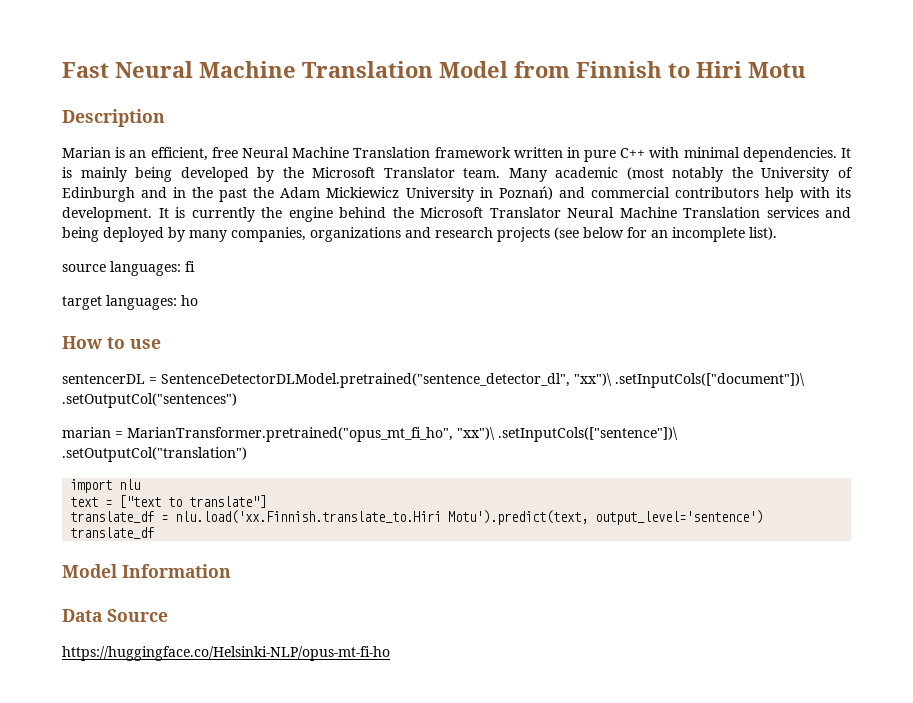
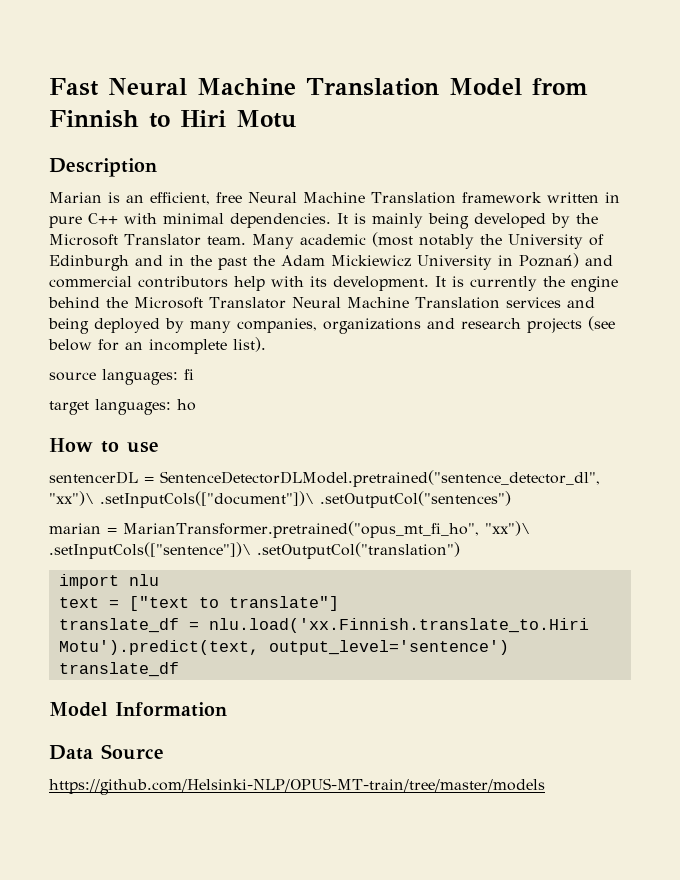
[62,646,390,661] https://huggingface.co/Helsinki-NLP/opus-mt-fi-ho -> [49,778,545,795] https://github.com/Helsinki-NLP/OPUS-MT-train/tree/master/models

